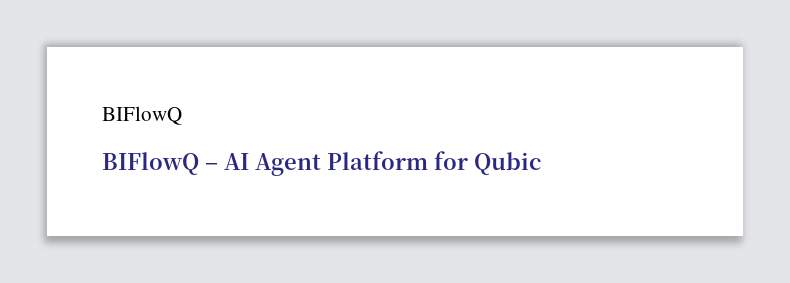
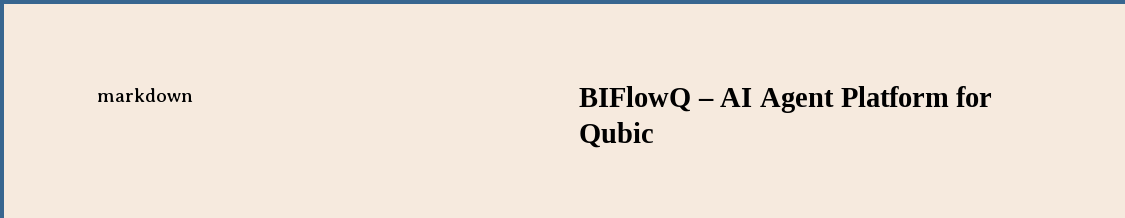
[102,106,182,125] BIFlowQ -> [97,88,193,102] markdown

